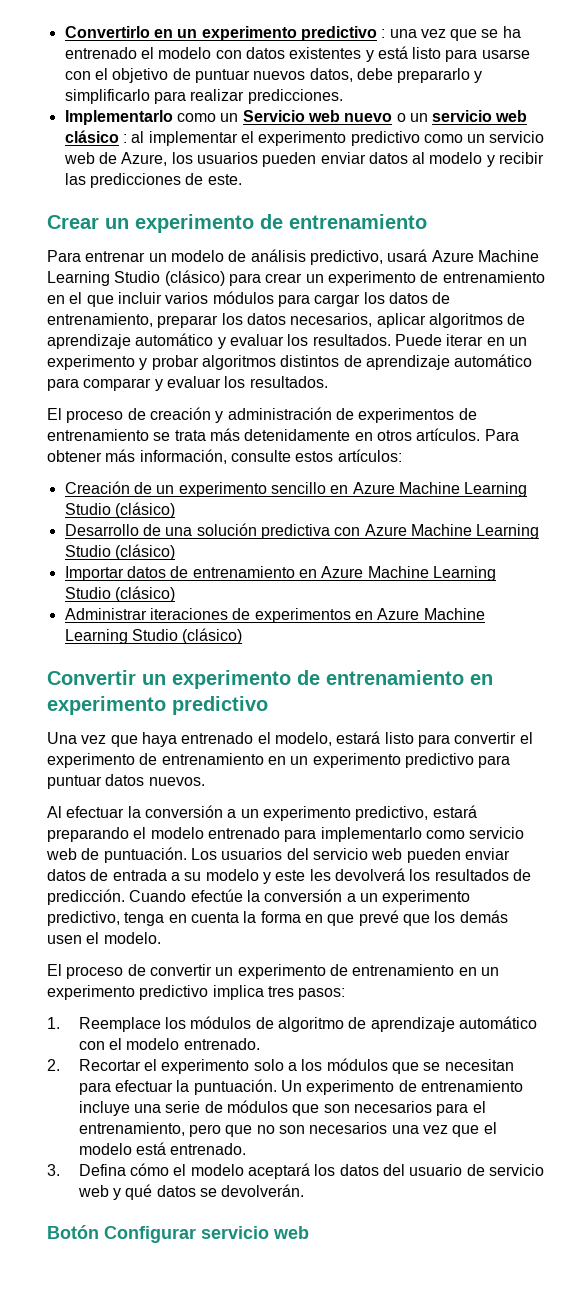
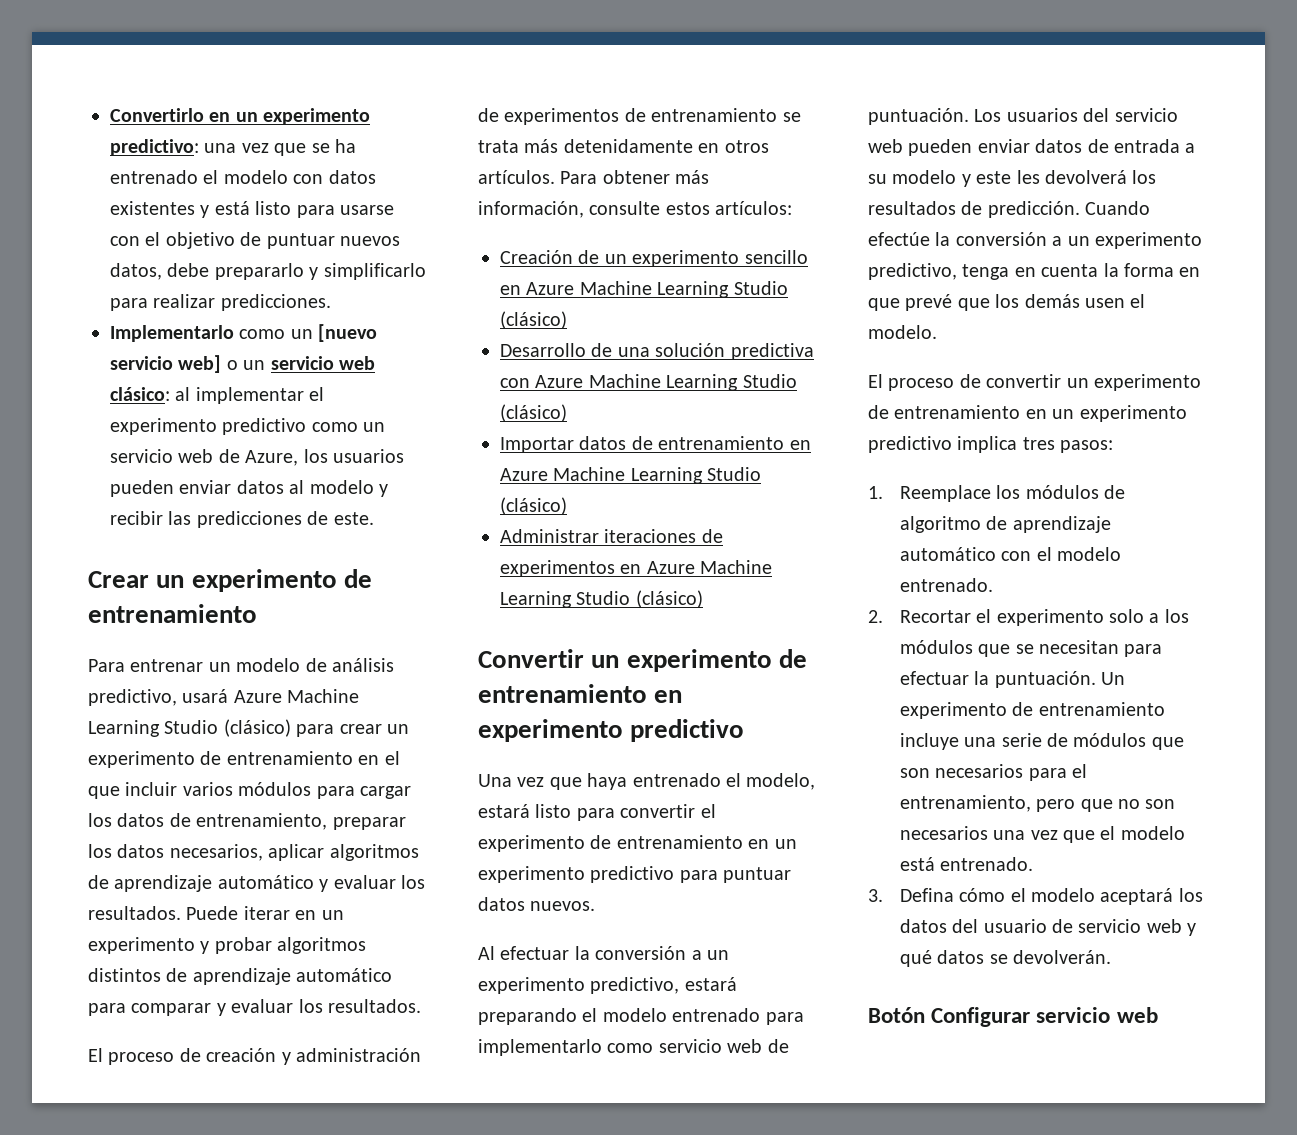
[300,26,386,41] predictivo : -> [110,139,199,156] predictivo:
[242,110,393,122] Servicio web nuevo -> [318,324,378,342] [110,355,222,373] [nuevo servicio web]
[64,130,127,143] clásico : -> [110,387,170,401] clásico:

